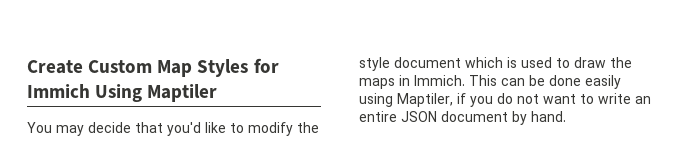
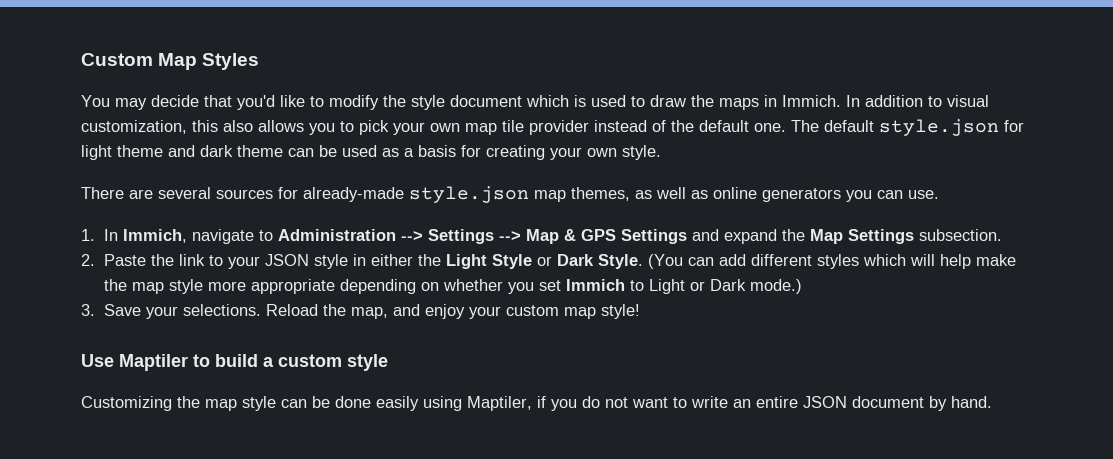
[27,60,83,74] Create -> (81, 59) none
[253,58,279,73] [27,84,218,102] for Immich Using Maptiler -> (260, 61) none
[469,75,497,86] This -> [846,95,989,107] [81,119,1024,136] [81,145,661,160] [81,186,939,203] [81,229,1003,244] [81,254,1017,269] [104,279,803,294] [81,304,641,319] [81,354,388,371] [81,396,276,411] In addition to visual customization, this also allows you to pick your own map tile provider instead of the default one. The default style.json for light theme and dark theme can be used as a basis for creating your own style. // There are several sources for already-made style.json map themes, as well as online generators you can use. // 1. In Immich, navigate to Administration --> Settings --> Map & GPS Settings and expand the Map Settings subsection. // 2. Paste the link to your JSON style in either the Light Style or Dark Style. (You can add different styles which will help make the map style more appropriate depending on whether you set Immich to Light or Dark mode.) // 3. Save your selections. Reload the map, and enjoy your custom map style! // Use Maptiler to build a custom style // Customizing the map style

